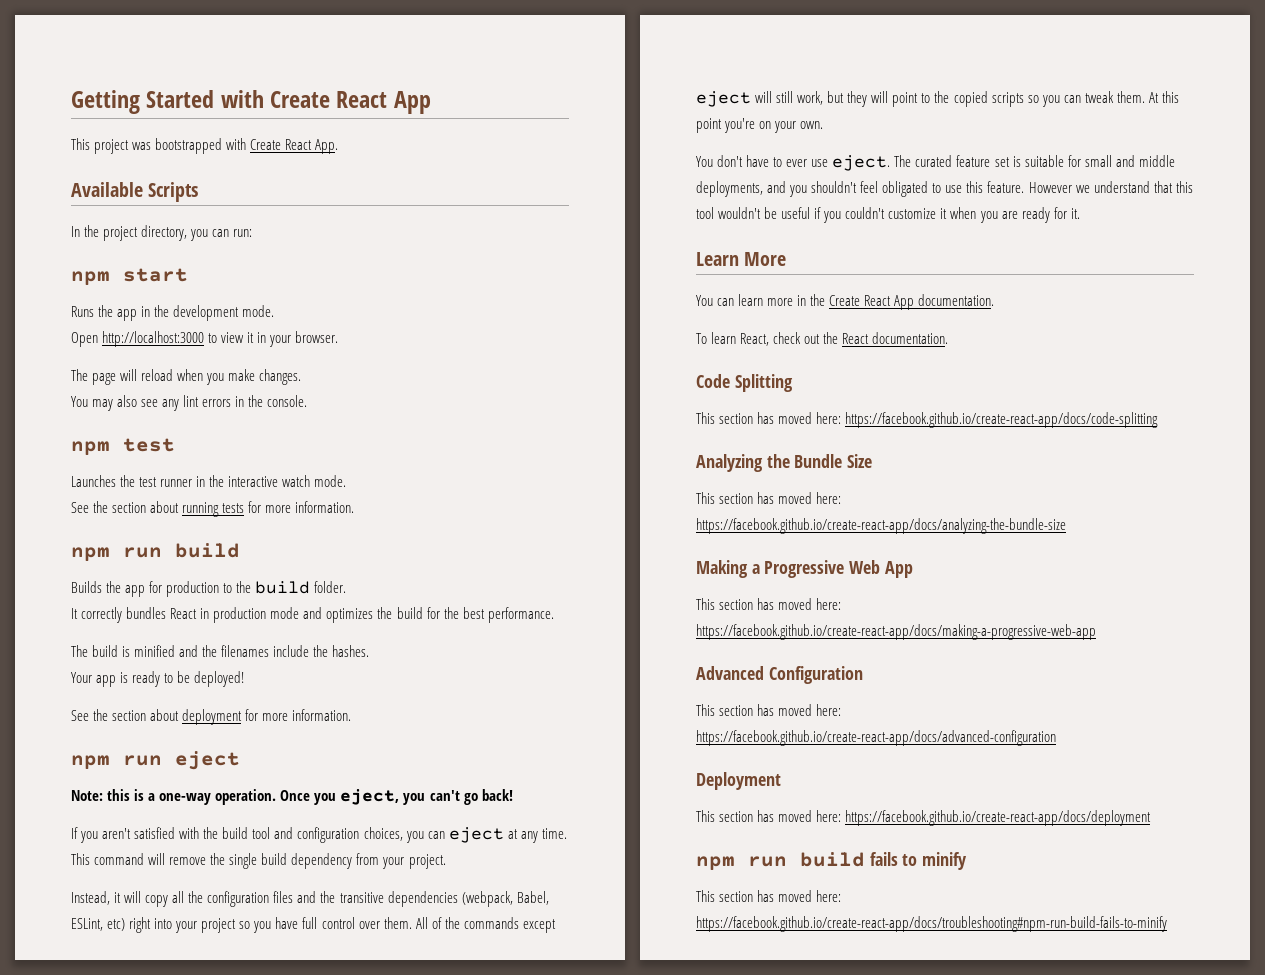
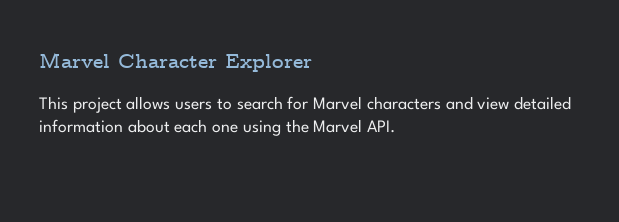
[71,90,431,114] [71,138,339,154] [71,182,199,202] [71,225,253,241] [71,268,188,285] [71,305,275,321] [71,331,339,347] [71,369,302,385] [71,395,308,411] [71,438,175,455] [71,475,347,487] [71,501,355,517] [71,543,240,561] [71,581,347,597] [71,607,554,623] [71,645,370,657] [71,671,245,687] [71,709,352,725] [71,751,240,770] [71,789,513,805] [71,827,567,843] [71,853,446,869] [71,891,549,907] [71,917,556,933] [696,91,1179,107] [696,118,824,133] [696,155,1175,171] [696,181,1193,197] [696,207,1080,223] [696,252,787,266] [696,294,995,310] [696,332,949,346] [696,374,793,392] [696,412,1159,428] [696,454,873,472] [696,492,842,504] [696,518,1066,534] [696,560,913,578] [696,598,842,610] [696,624,1096,640] [696,666,863,684] [696,704,842,716] [696,730,1056,746] [696,772,781,790] [696,810,1152,826] [696,852,968,870] [696,890,842,902] [696,916,1167,932] Getting Started with Create React App // This project was bootstrapped with Create React App. // Available Scripts // In the project directory, you can run: // npm start // Runs the app in the development mode. // Open http://localhost:3000 to view it in your browser. // The page will reload when you make changes. // You may also see any lint errors in the console. // npm test // Launches the test runner in the interactive watch mode. // See the section about running tests for more information. // npm run build // Builds the app for production to the build folder. // It correctly bundles React in production mode and optimizes the build for the best performance. // The build is minified and the filenames include the hashes. // Your app is ready to be deployed! // See the section about deployment for more information. // npm run eject // Note: this is a one-way operation. Once you eject, you can't go back! // If you aren't satisfied with the build tool and configuration choices, you can eject at any time. This command will remove the single build dependency from your project. // Instead, it will copy all the configuration files and the transitive dependencies (webpack, Babel, ESLint, etc) right into your project so you have full control over them. All of the commands except eject will still work, but they will point to the copied scripts so you can tweak them. At this point you're on your own. // You don't have to ever use eject. The curated feature set is suitable for small and middle deployments, and you shouldn't feel obligated to use this feature. However we understand that this tool wouldn't be useful if you couldn't customize it when you are ready for it. // Learn More // You can learn more in the Create React App documentation. // To learn React, check out the React documentation. // Code Splitting // This section has moved here: https://facebook.github.io/create-react-app/docs/code-splitting // Analyzing the Bundle Size // This section has moved here: https://facebook.github.io/create-react-app/docs/analyzing-the-bundle-size // Making a Progressive Web App // This section has moved here: https://facebook.github.io/create-react-app/docs/making-a-progressive-web-app // Advanced Configuration // This section has moved here: https://facebook.github.io/create-react-app/docs/advanced-configuration // Deployment // This section has moved here: https://facebook.github.io/create-react-app/docs/deployment // npm run build fails to minify // This section has moved here: https://facebook.github.io/create-react-app/docs/troubleshooting#npm-run-build-fails-to-minify -> [39,52,312,72] [39,96,571,113] [39,119,396,136] Marvel Character Explorer // This project allows users to search for Marvel characters and view detailed information about each one using the Marvel API.

